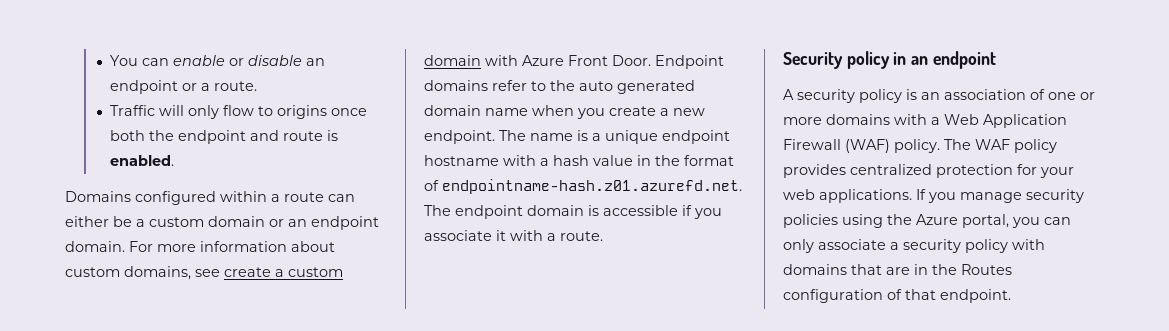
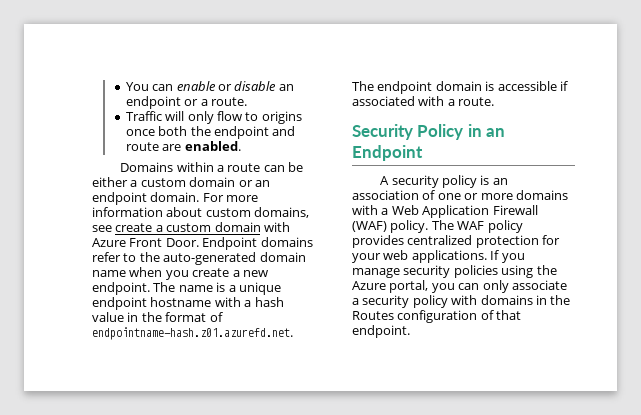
[326,130,338,141] is -> [162,144,182,151] are
[135,191,216,205] configured -> (174, 167) none
[65,216,132,227] either be -> [288,162,304,172] [92,177,128,187] be either
[579,80,695,94] auto generated -> [163,252,257,265] auto-generated
[694,208,722,219] [424,230,506,241] you associate it -> [352,96,415,106] associated
[846,51,890,69] policy -> [417,124,464,140] Policy
[932,51,996,69] endpoint -> [352,145,423,161] Endpoint
[851,264,910,275] that are -> (533, 300) none

